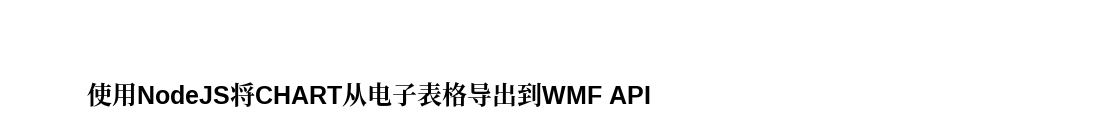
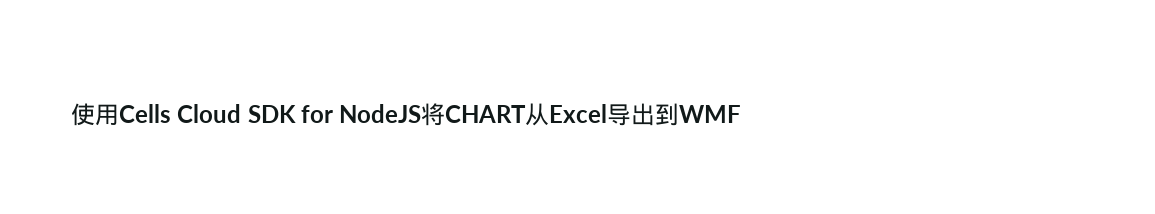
(137, 94) none -> [119,104,334,123] Cells Cloud SDK for
[367,81,467,107] 电子表格 -> [549,104,608,123] Excel
[609,86,651,104] API -> (742, 114) none

